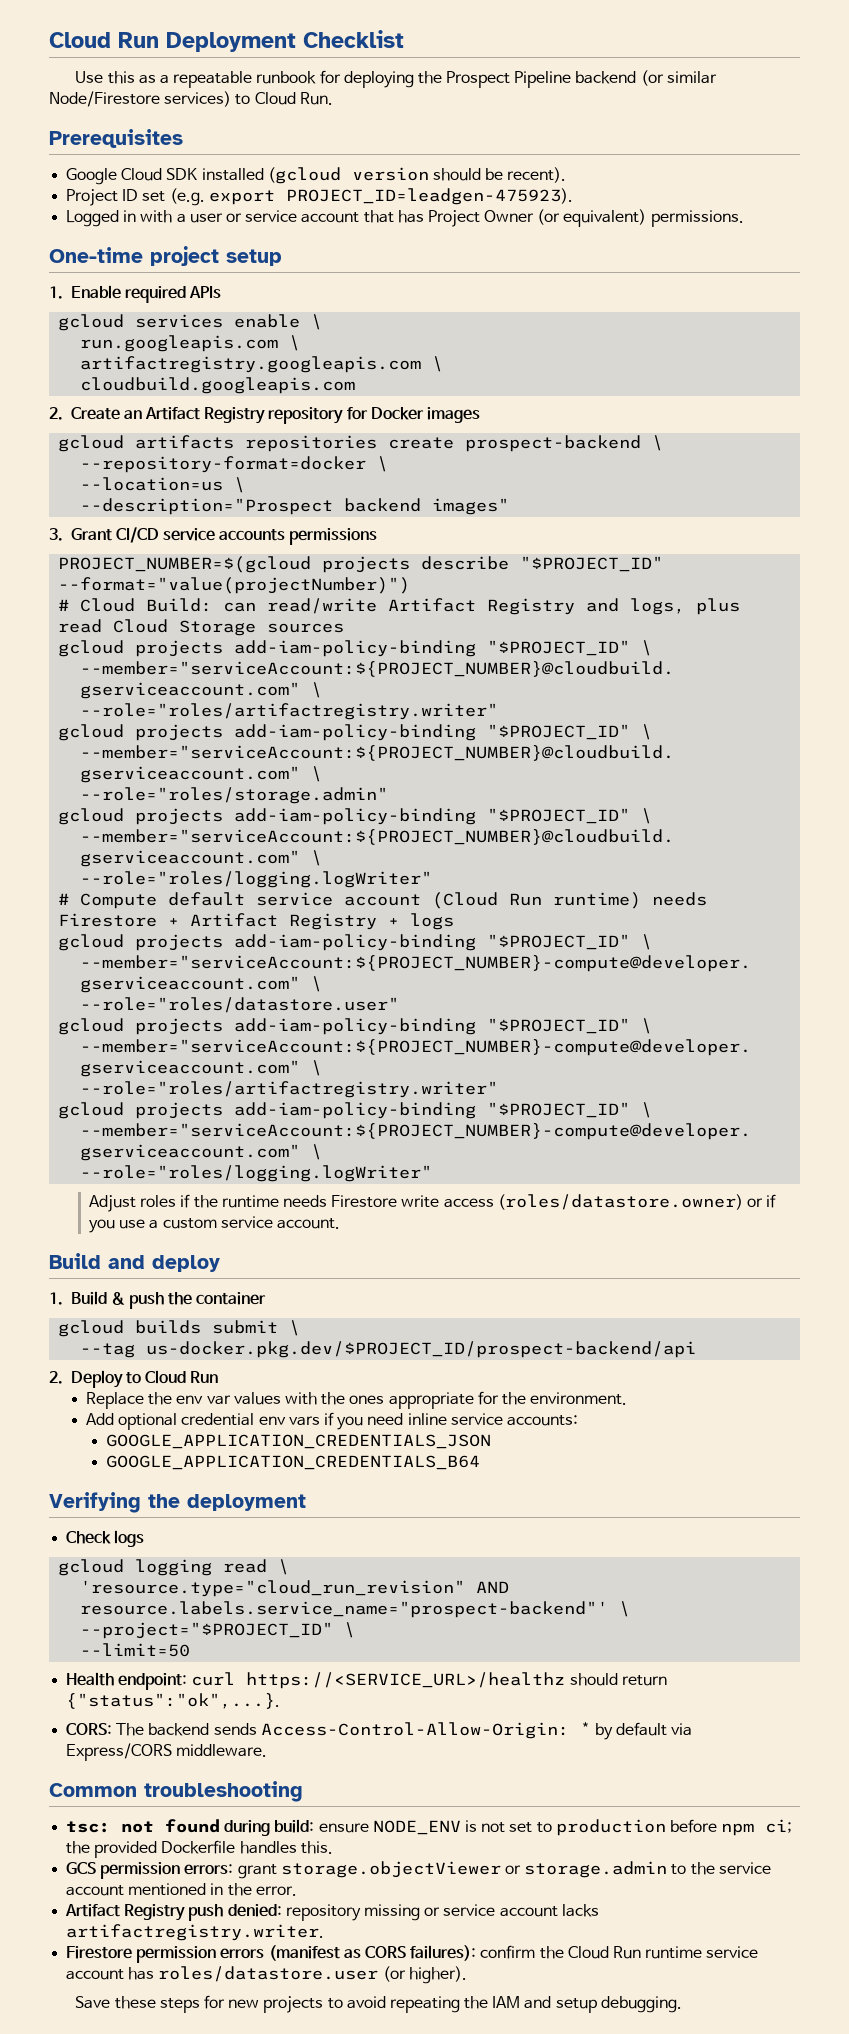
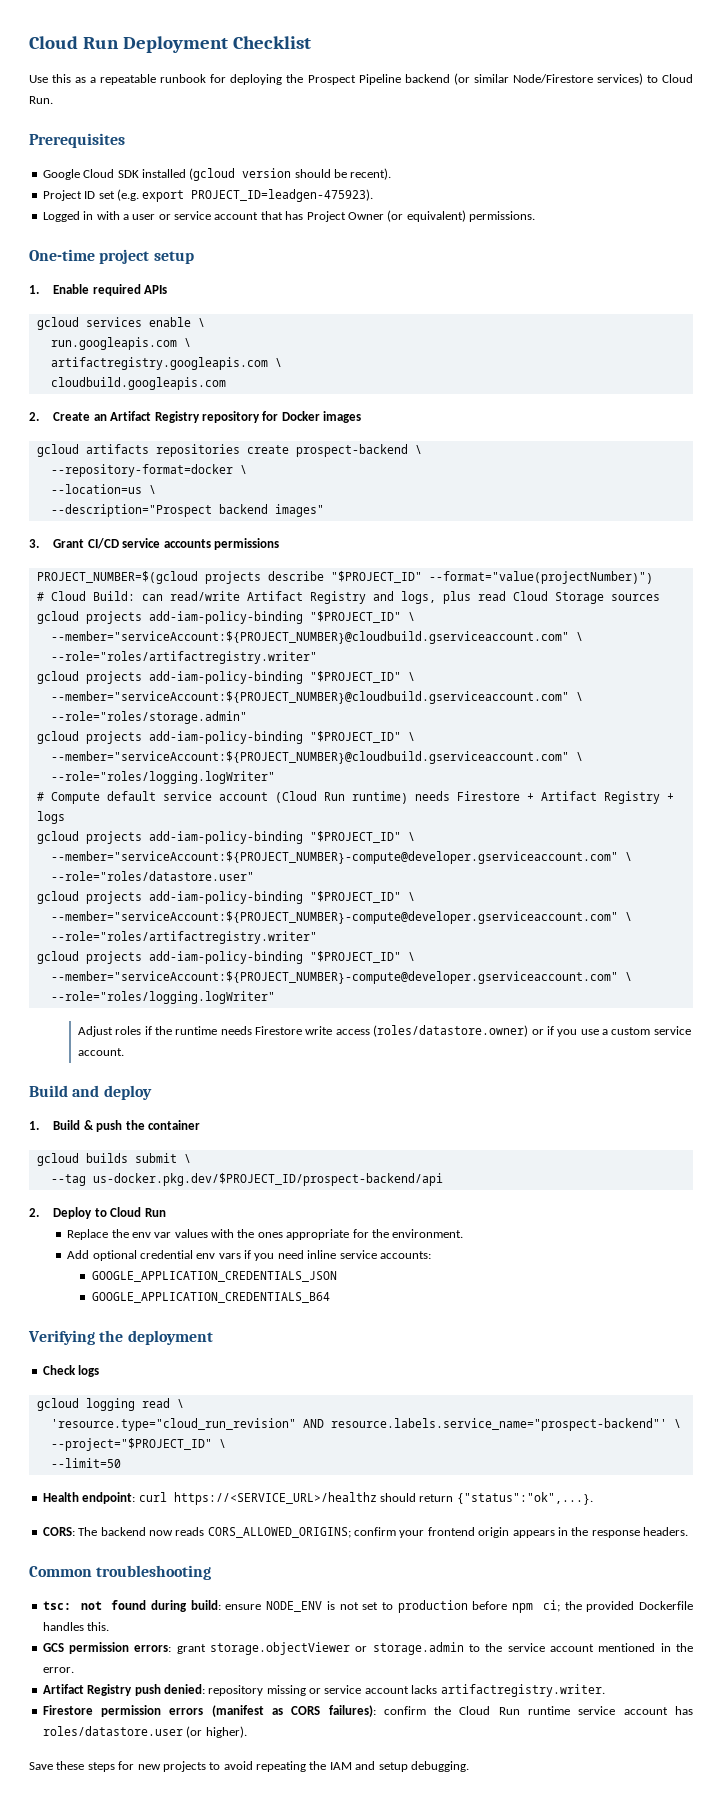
[213,1722,693,1740] [66,1743,268,1761] sends Access-Control-Allow-Origin: * by default via Express/CORS middleware. -> [148,1527,688,1538] now reads CORS_ALLOWED_ORIGINS; confirm your frontend origin appears in the response headers.

